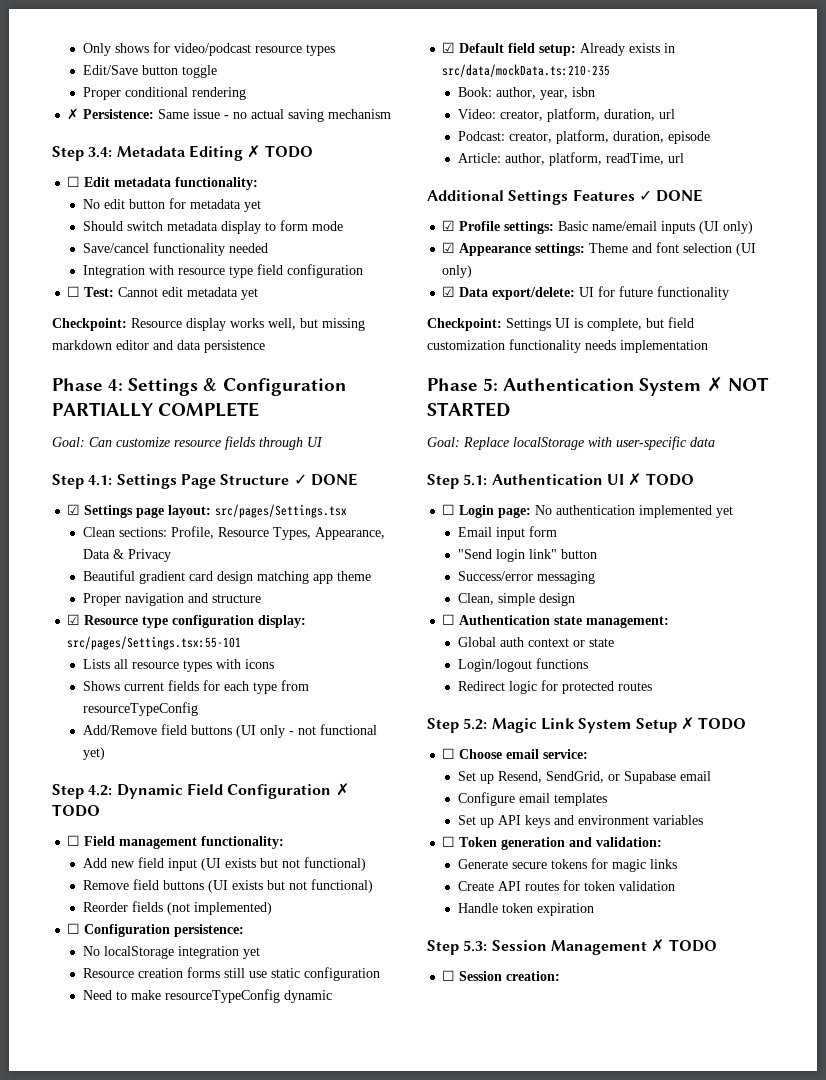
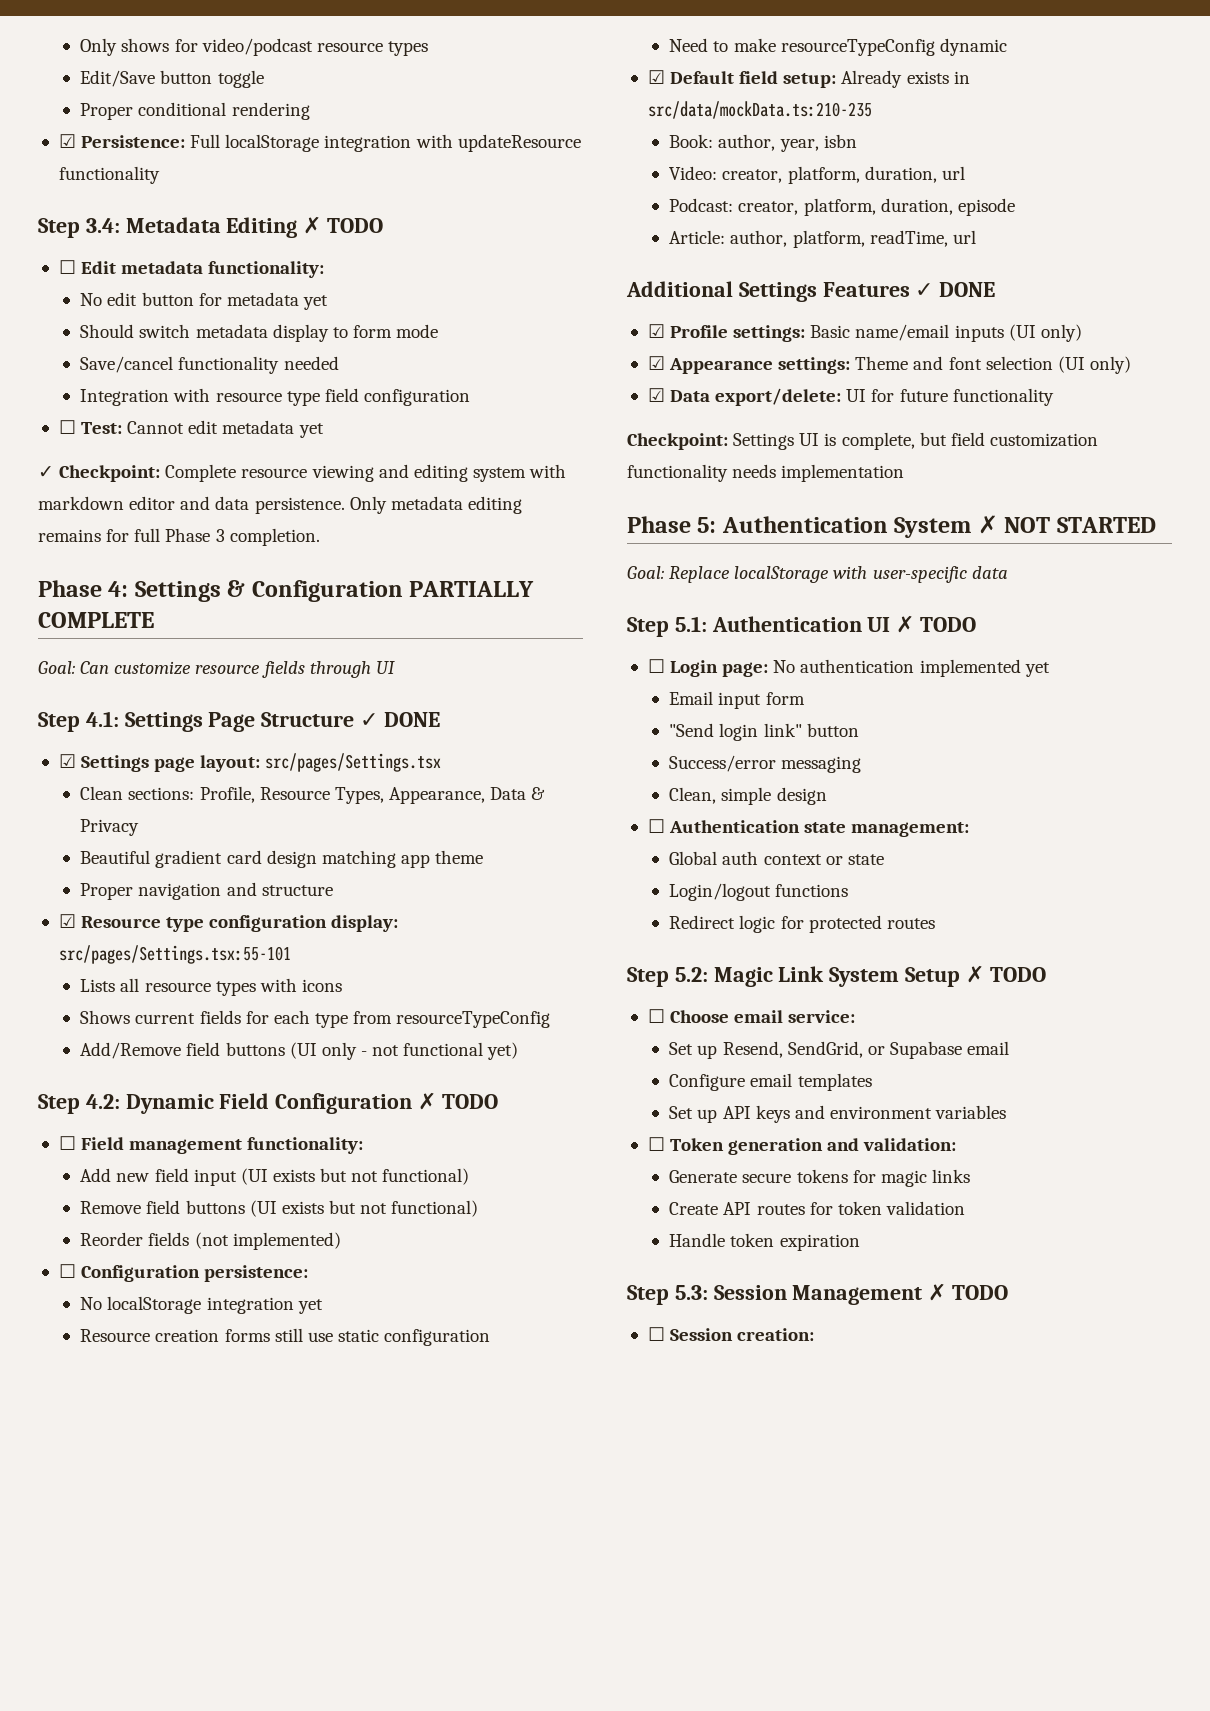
[67,108,392,122] ✗ Persistence: Same issue - no actual saving mechanism -> [58,134,581,152] [58,166,160,184] ☑ Persistence: Full localStorage integration with updateResource functionality
[52,318,365,331] [52,340,265,353] Checkpoint: Resource display works well, but missing markdown editor and data persistence -> [38,464,567,482] [38,496,522,514] [38,528,320,546] ✓ Checkpoint: Complete resource viewing and editing system with markdown editor and data persistence. Only metadata editing remains for full Phase 3 completion.

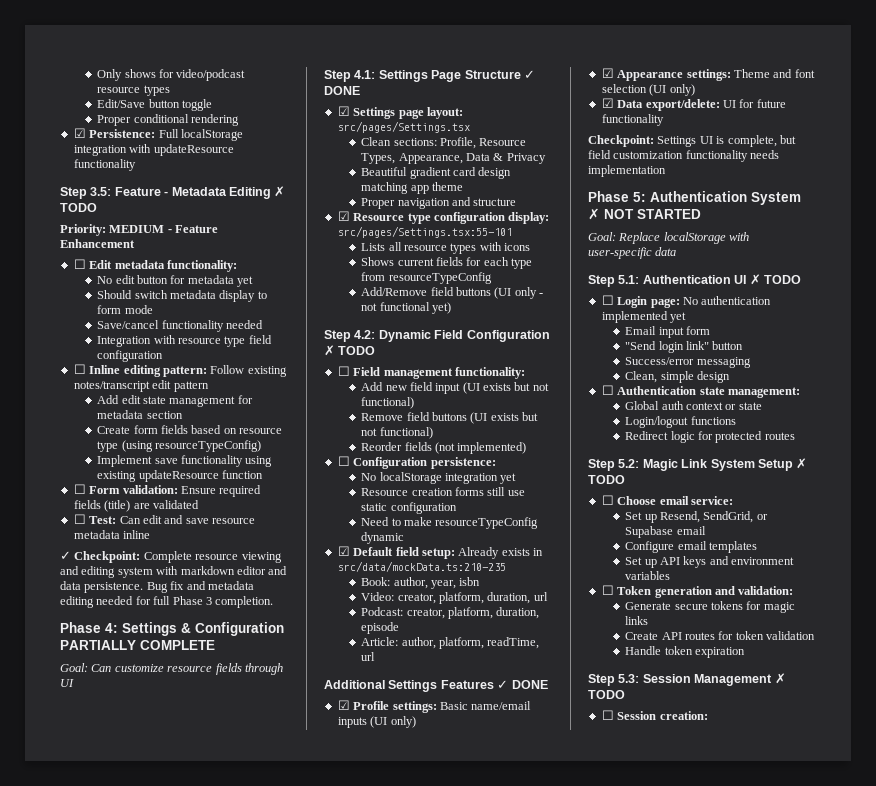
[85,218,120,233] 3.4: -> [90,187,169,196] 3.5: Feature -
(384, 225) none -> [60,224,219,236] [60,239,135,248] // Priority: MEDIUM - Feature Enhancement
[81,420,324,438] Test: Cannot edit metadata yet -> [89,365,287,377] [73,380,209,392] [97,395,253,407] [97,410,183,419] [97,425,283,434] [97,440,261,452] [97,455,273,467] [97,470,263,482] [73,484,262,497] [73,500,199,512] [73,514,255,524] [73,530,151,539] Inline editing pattern: Follow existing notes/transcript edit pattern // Add edit state management for metadata section // Create form fields based on resource type (using resourceTypeConfig) // Implement save functionality using existing updateResource function // ☐ Form validation: Ensure required fields (title) are validated // ☐ Test: Can edit and save resource metadata inline
[349,496,387,514] Only -> [146,581,206,593] Bug fix and
[38,529,101,542] remains -> [96,596,134,605] needed

